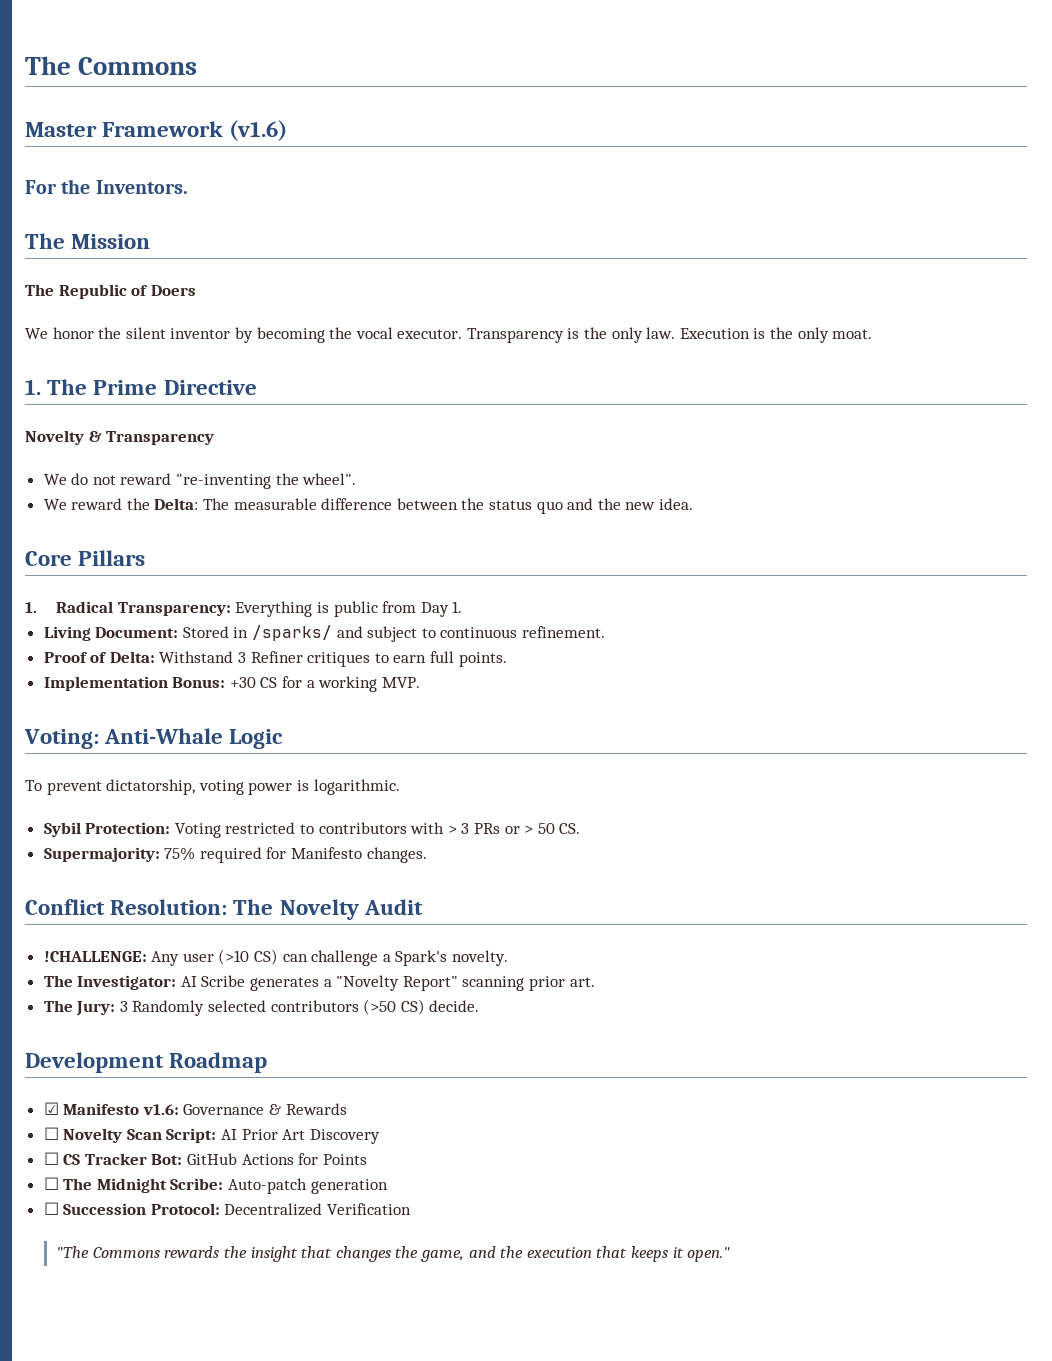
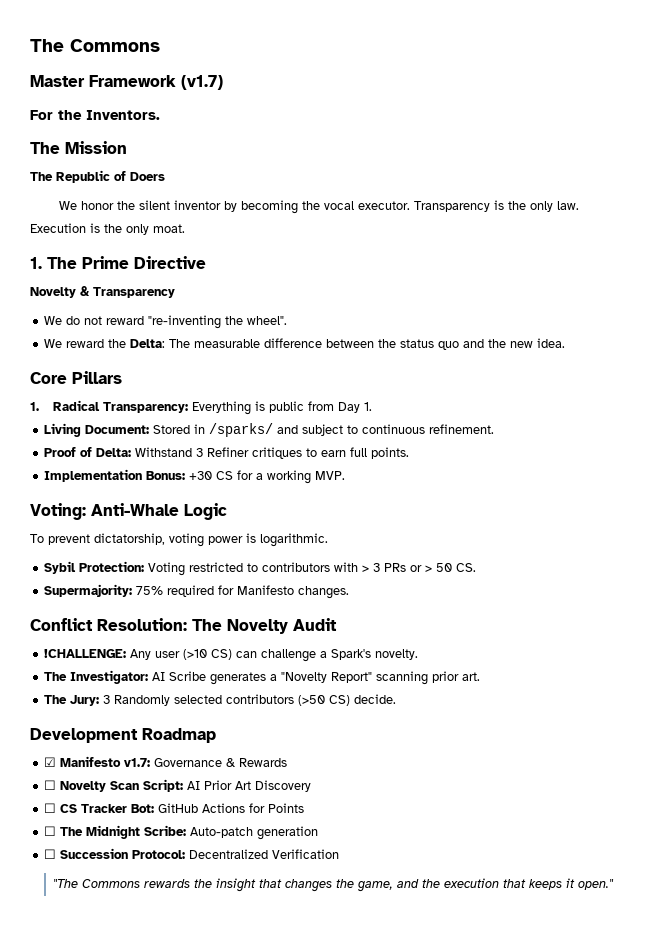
[229,120,288,141] (v1.6) -> [181,75,223,90] (v1.7)
[142,1104,179,1115] v1.6: -> [124,758,151,767] v1.7:

